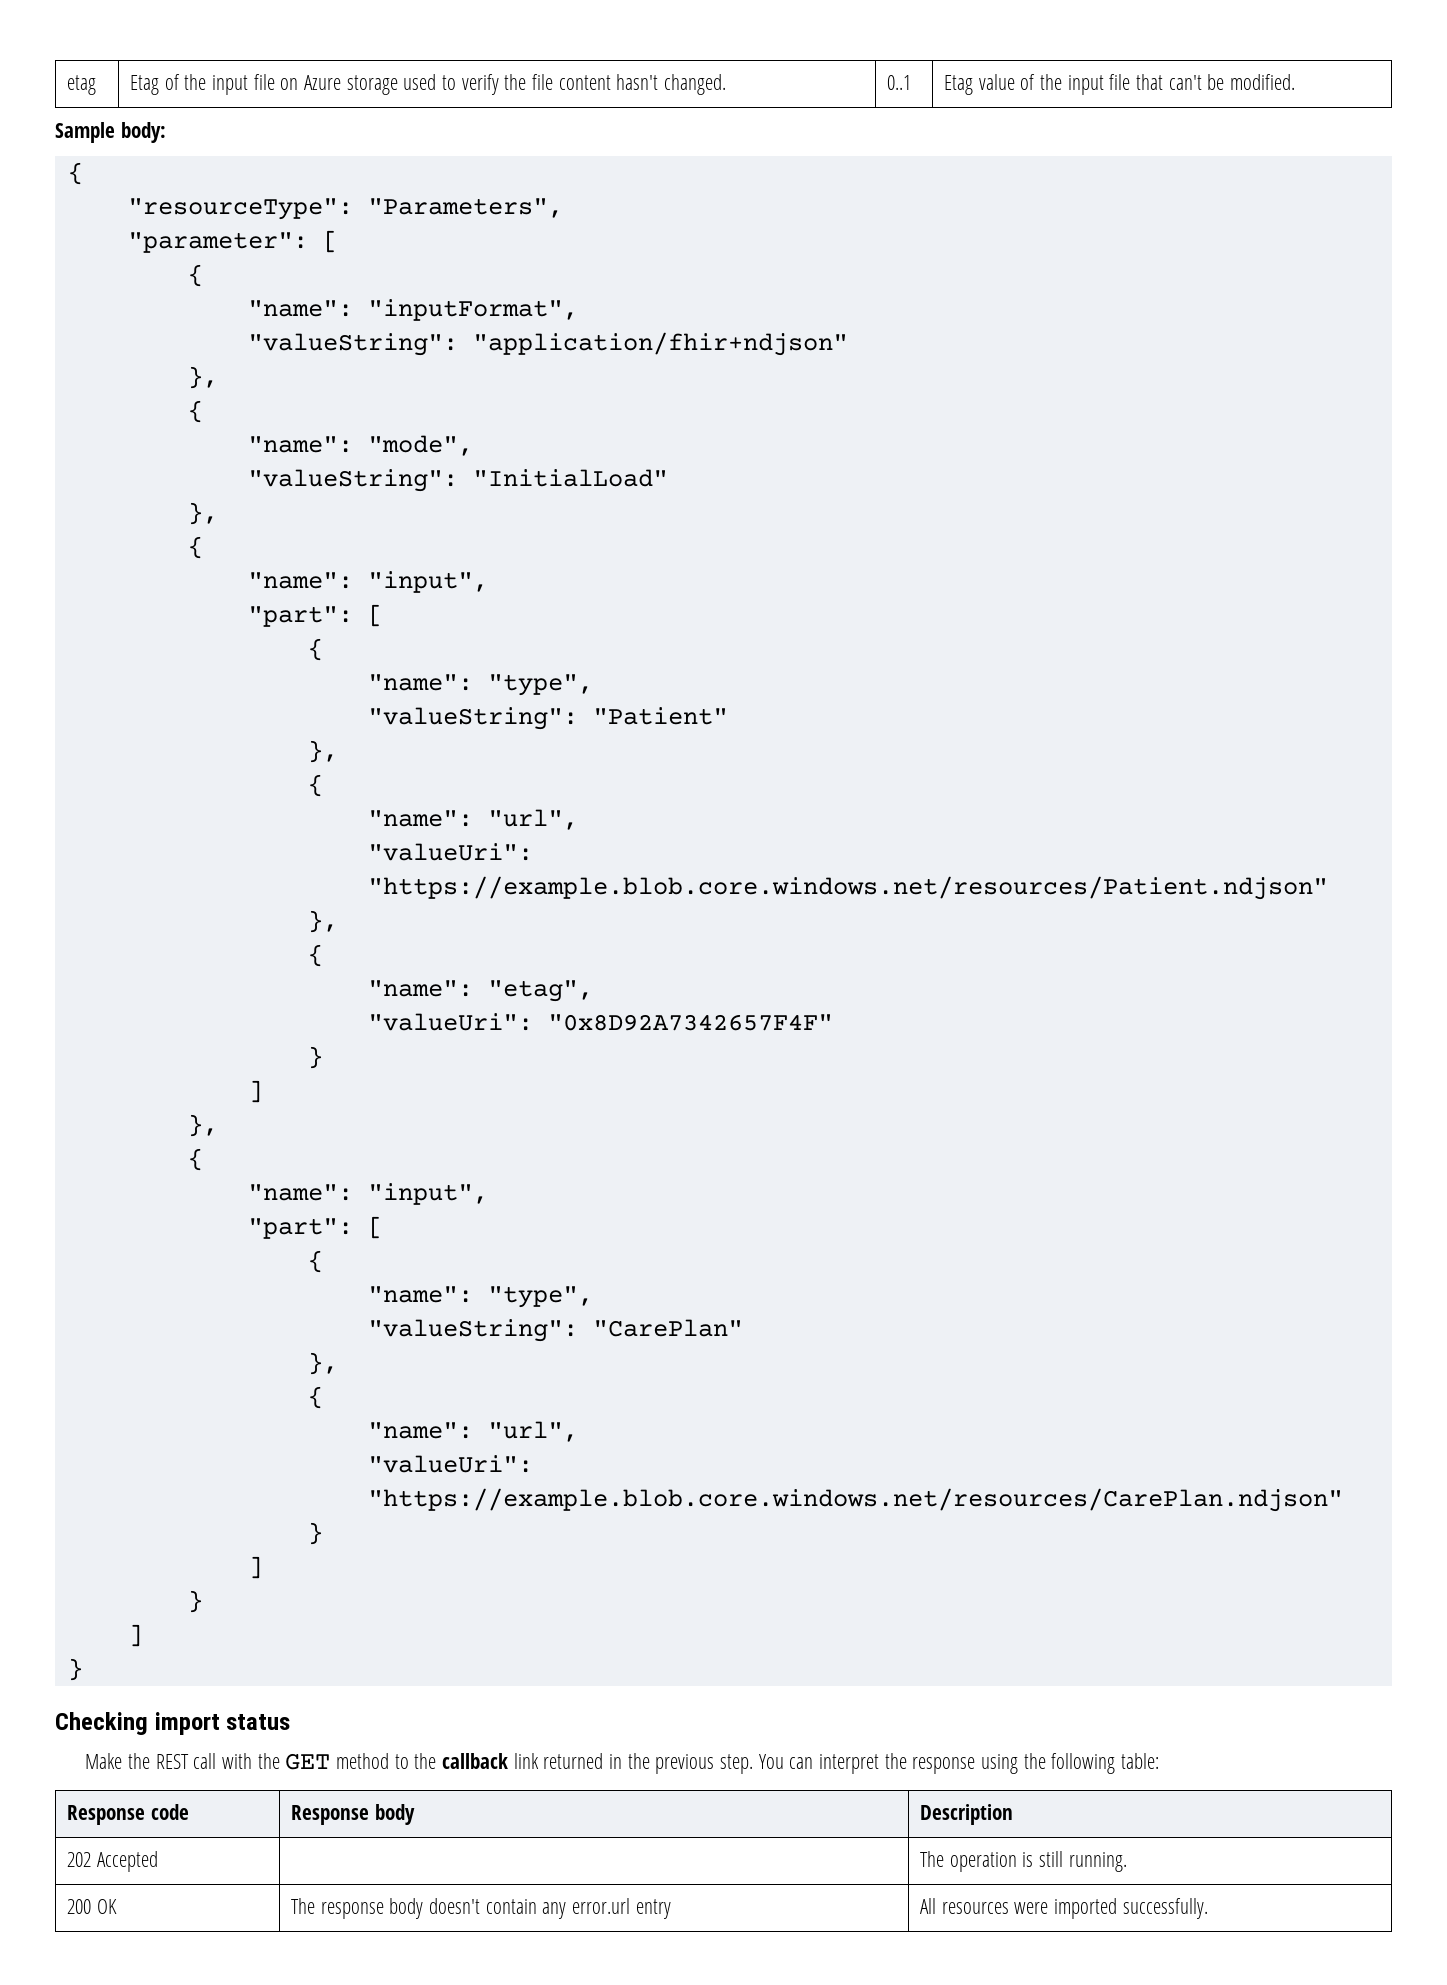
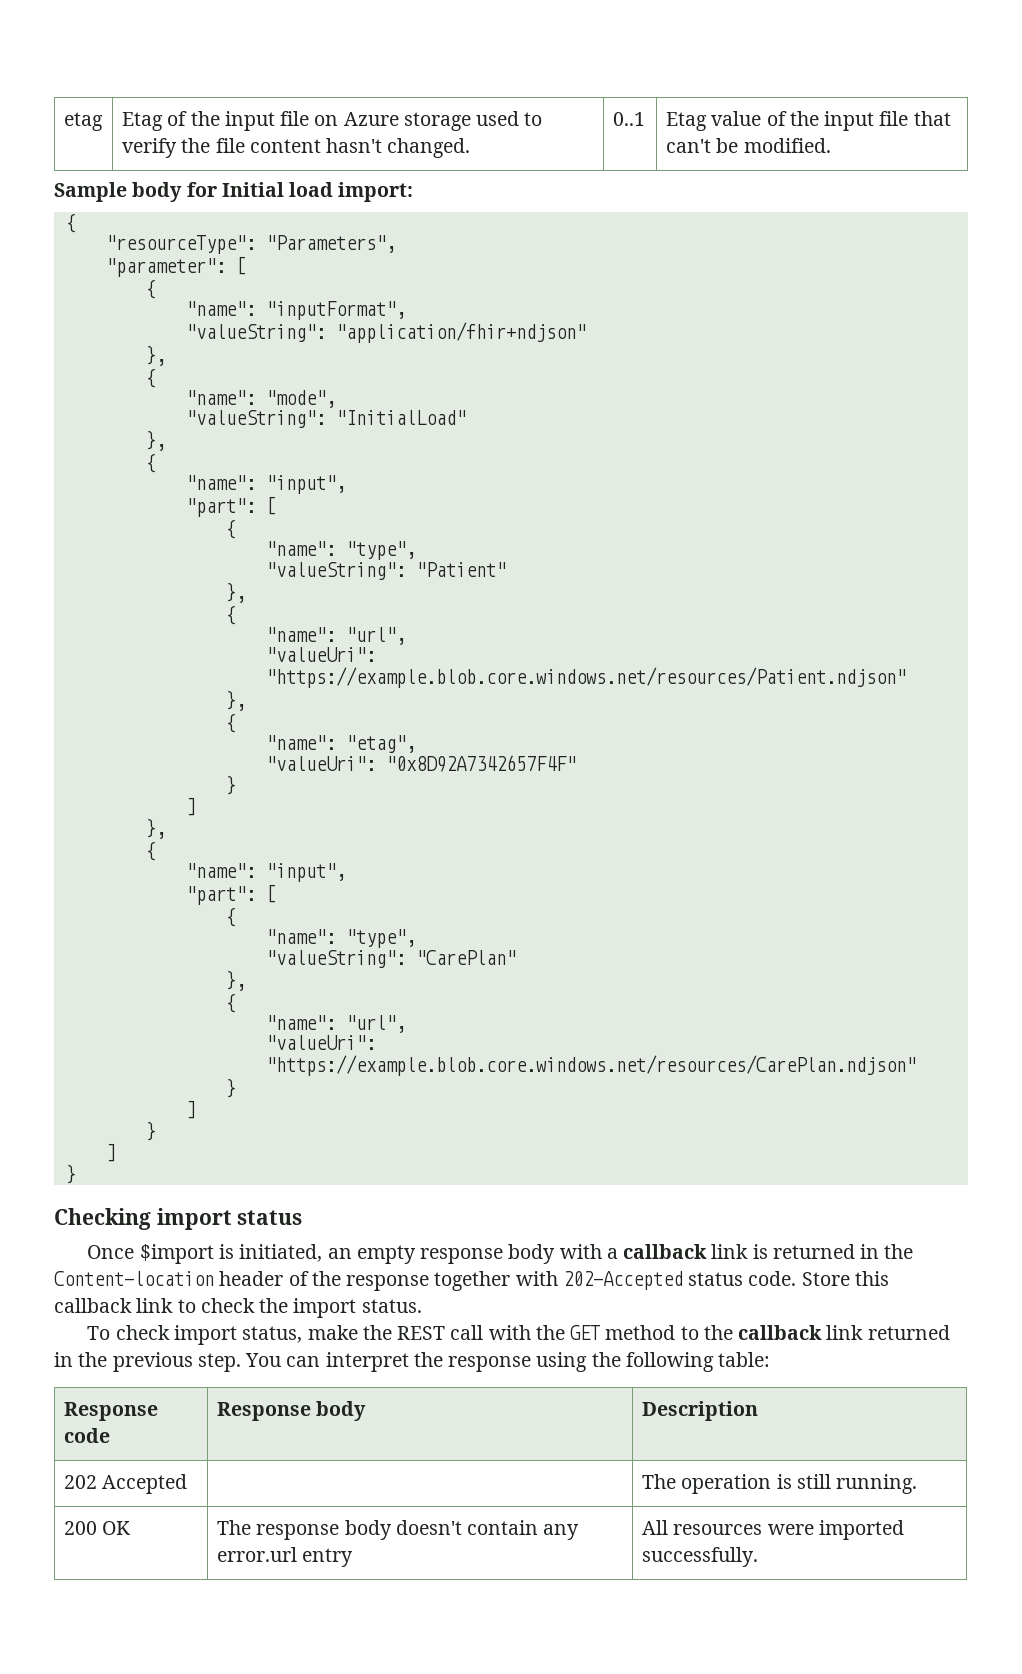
[120,122,166,143] body: -> [132,182,414,202] body for Initial load import:
[85,1753,123,1769] Make -> [87,1244,914,1264] [54,1271,889,1291] [54,1298,422,1318] [87,1325,358,1345] Once $import is initiated, an empty response body with a callback link is returned in the Content-location header of the response together with 202-Accepted status code. Store this callback link to check the import status. // To check import status, make

